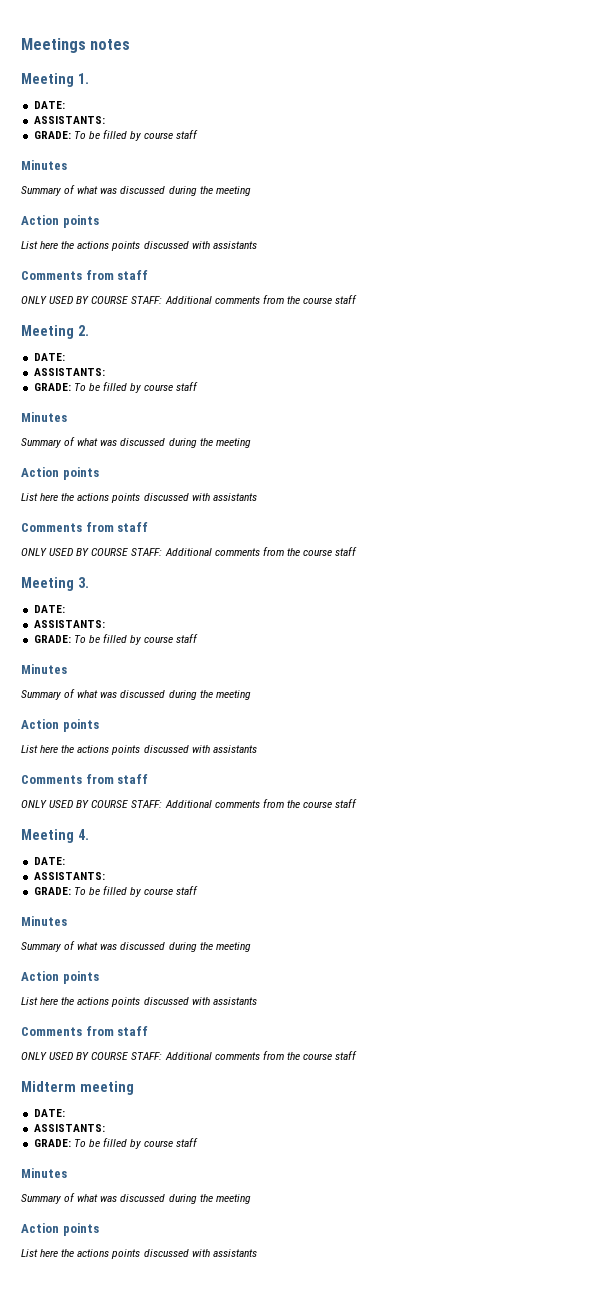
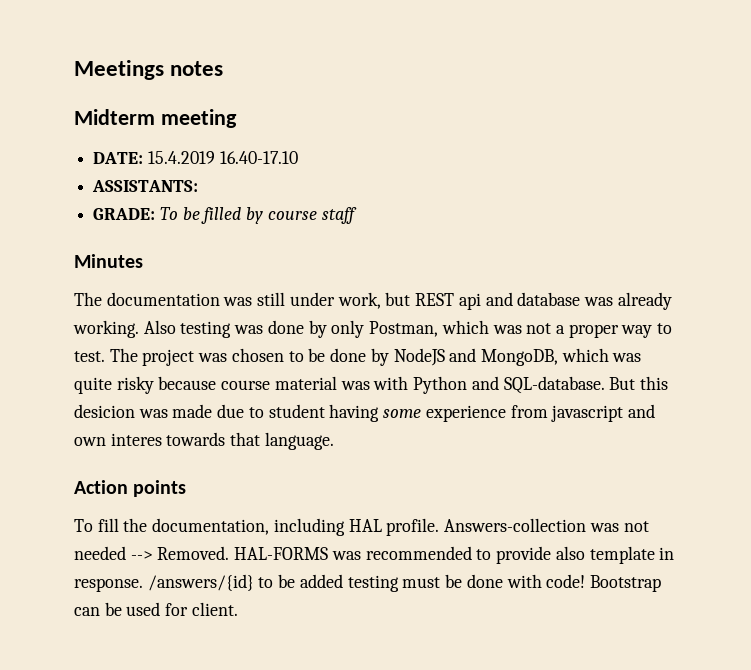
[21,73,89,87] [33,101,65,109] [33,116,105,124] [33,130,199,141] [21,160,67,170] [21,185,251,196] [21,215,99,228] [21,241,257,251] [21,270,149,280] [21,295,358,304] [21,325,89,339] [33,353,65,361] [33,368,105,376] [33,382,199,393] [21,412,67,422] [21,437,251,448] [21,467,99,480] [21,493,257,503] [21,522,149,532] [21,547,358,556] [21,577,89,591] [33,605,65,613] [33,620,105,628] [33,634,199,645] [21,664,67,674] [21,689,251,700] [21,719,99,732] [21,745,257,755] [21,774,149,784] [21,799,358,808] [21,829,89,843] [33,857,65,865] [33,872,105,880] [33,886,199,897] [21,916,67,926] [21,941,251,952] [21,971,99,984] [21,997,257,1007] [21,1026,149,1036] [21,1051,358,1060] [21,1081,134,1095] [33,1109,65,1117] [33,1124,105,1132] [33,1138,199,1149] [21,1168,67,1178] [21,1193,251,1204] [21,1223,99,1236] [21,1249,257,1259] Meeting 1. // DATE: // ASSISTANTS: // GRADE: To be filled by course staff // Minutes // Summary of what was discussed during the meeting // Action points // List here the actions points discussed with assistants // Comments from staff // ONLY USED BY COURSE STAFF: Additional comments from the course staff // Meeting 2. // DATE: // ASSISTANTS: // GRADE: To be filled by course staff // Minutes // Summary of what was discussed during the meeting // Action points // List here the actions points discussed with assistants // Comments from staff // ONLY USED BY COURSE STAFF: Additional comments from the course staff // Meeting 3. // DATE: // ASSISTANTS: // GRADE: To be filled by course staff // Minutes // Summary of what was discussed during the meeting // Action points // List here the actions points discussed with assistants // Comments from staff // ONLY USED BY COURSE STAFF: Additional comments from the course staff // Meeting 4. // DATE: // ASSISTANTS: // GRADE: To be filled by course staff // Minutes // Summary of what was discussed during the meeting // Action points // List here the actions points discussed with assistants // Comments from staff // ONLY USED BY COURSE STAFF: Additional comments from the course staff // Midterm meeting // DATE: // ASSISTANTS: // GRADE: To be filled by course staff // Minutes // Summary of what was discussed during the meeting // Action points // List here the actions points discussed with assistants -> [74,109,237,128] [93,151,298,164] [92,180,199,192] [93,207,357,224] [74,254,143,268] [74,292,672,310] [73,320,673,338] [74,348,642,366] [74,376,668,394] [74,404,655,422] [74,432,334,450] [74,480,187,497] [74,518,649,536] [74,546,675,564] [74,574,661,592] [74,602,238,616] Midterm meeting // DATE: 15.4.2019 16.40-17.10 // ASSISTANTS: // GRADE: To be filled by course staff // Minutes // The documentation was still under work, but REST api and database was already working. Also testing was done by only Postman, which was not a proper way to test. The project was chosen to be done by NodeJS and MongoDB, which was quite risky because course material was with Python and SQL-database. But this desicion was made due to student having some experience from javascript and own interes towards that language. // Action points // To fill the documentation, including HAL profile. Answers-collection was not needed --> Removed. HAL-FORMS was recommended to provide also template in response. /answers/{id} to be added testing must be done with code! Bootstrap can be used for client.

